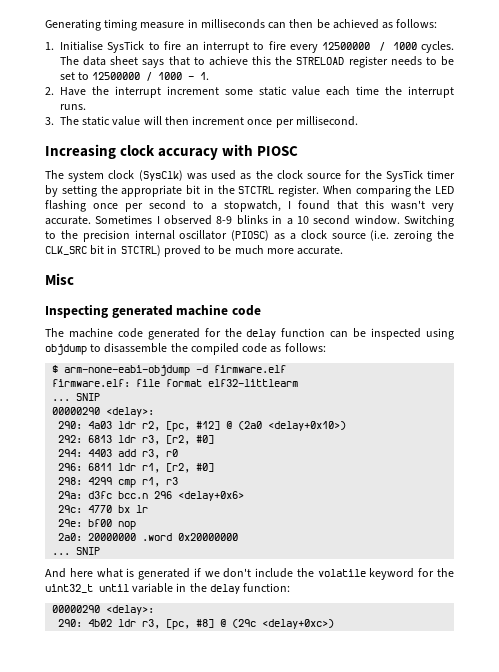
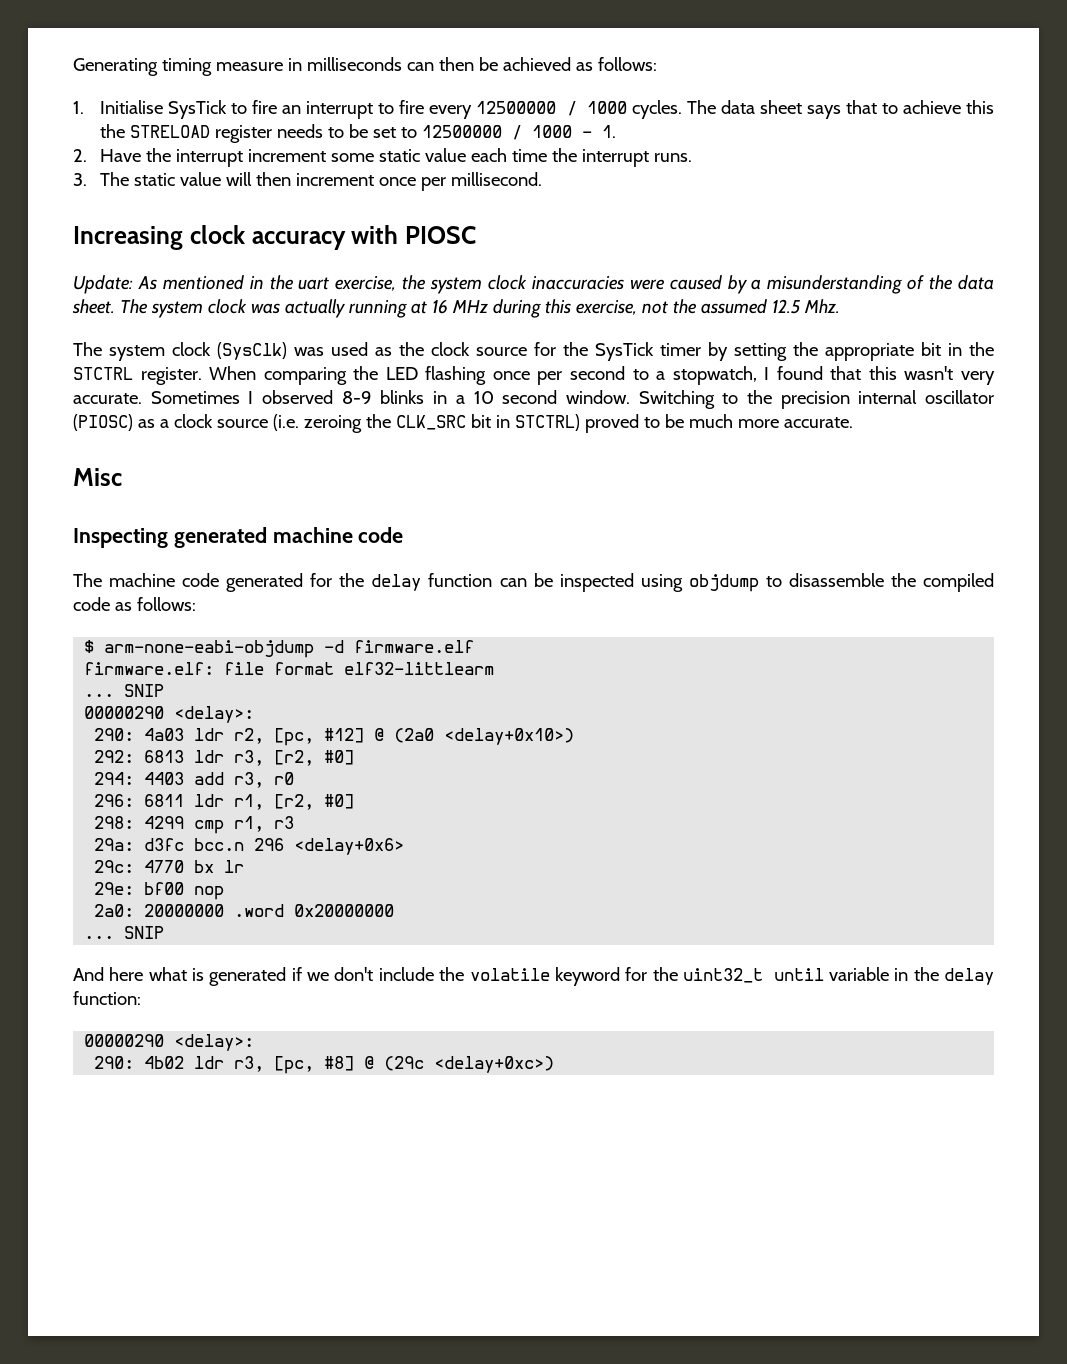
(299, 151) none -> [73,275,995,294] [72,299,840,318] // Update: As mentioned in the uart exercise, the system clock inaccuracies were caused by a misunderstanding of the data sheet. The system clock was actually running at 16 MHz during this exercise, not the assumed 12.5 Mhz.

